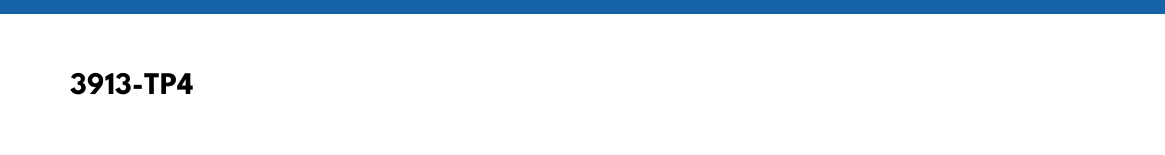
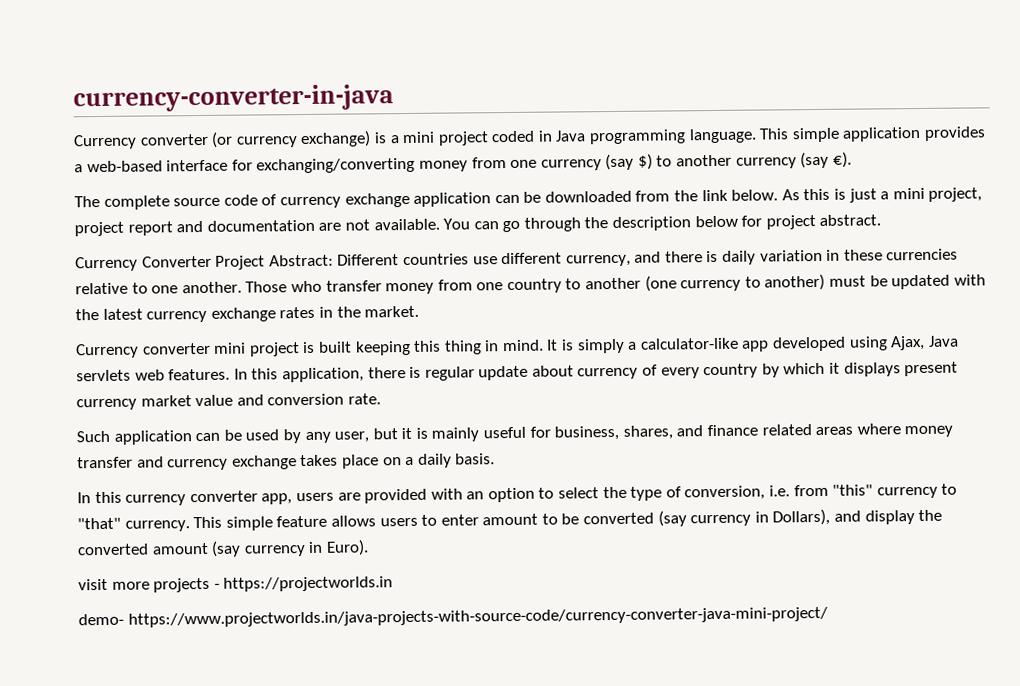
[70,72,194,95] 3913-TP4 -> [73,84,394,113] [73,126,987,150] [74,151,852,174] [74,187,983,210] [74,214,882,237] [75,248,959,272] [75,273,986,295] [75,305,420,323] [75,335,959,359] [76,361,959,383] [76,393,381,411] [76,423,954,445] [77,453,496,471] [77,483,958,506] [77,508,943,532] [77,539,369,557] [78,576,394,593] [78,606,828,628] currency-converter-in-java // Currency converter (or currency exchange) is a mini project coded in Java programming language. This simple application provides a web-based interface for exchanging/converting money from one currency (say $) to another currency (say €). // The complete source code of currency exchange application can be downloaded from the link below. As this is just a mini project, project report and documentation are not available. You can go through the description below for project abstract. // Currency Converter Project Abstract: Different countries use different currency, and there is daily variation in these currencies relative to one another. Those who transfer money from one country to another (one currency to another) must be updated with the latest currency exchange rates in the market. // Currency converter mini project is built keeping this thing in mind. It is simply a calculator-like app developed using Ajax, Java servlets web features. In this application, there is regular update about currency of every country by which it displays present currency market value and conversion rate. // Such application can be used by any user, but it is mainly useful for business, shares, and finance related areas where money transfer and currency exchange takes place on a daily basis. // In this currency converter app, users are provided with an option to select the type of conversion, i.e. from "this" currency to "that" currency. This simple feature allows users to enter amount to be converted (say currency in Dollars), and display the converted amount (say currency in Euro). // visit more projects - https://projectworlds.in // demo- https://www.projectworlds.in/java-projects-with-source-code/currency-converter-java-mini-project/

